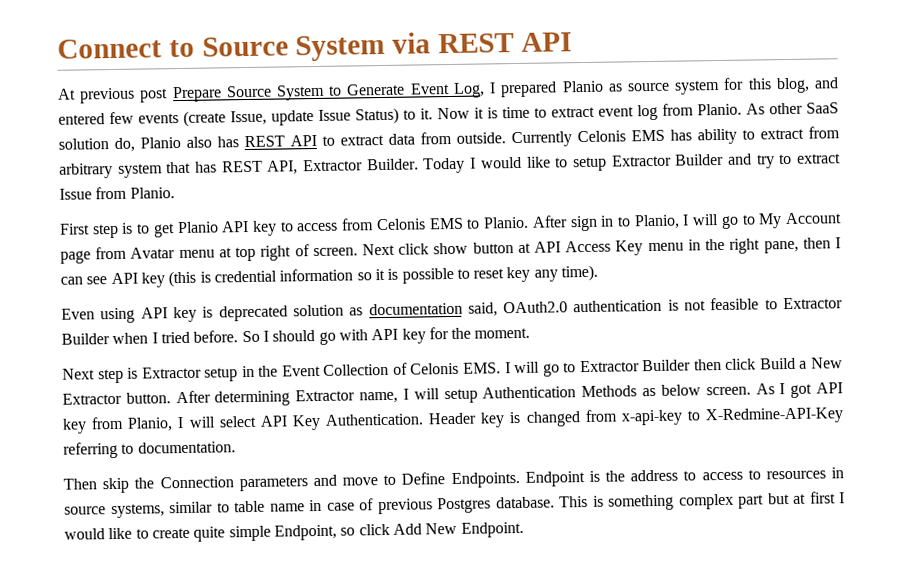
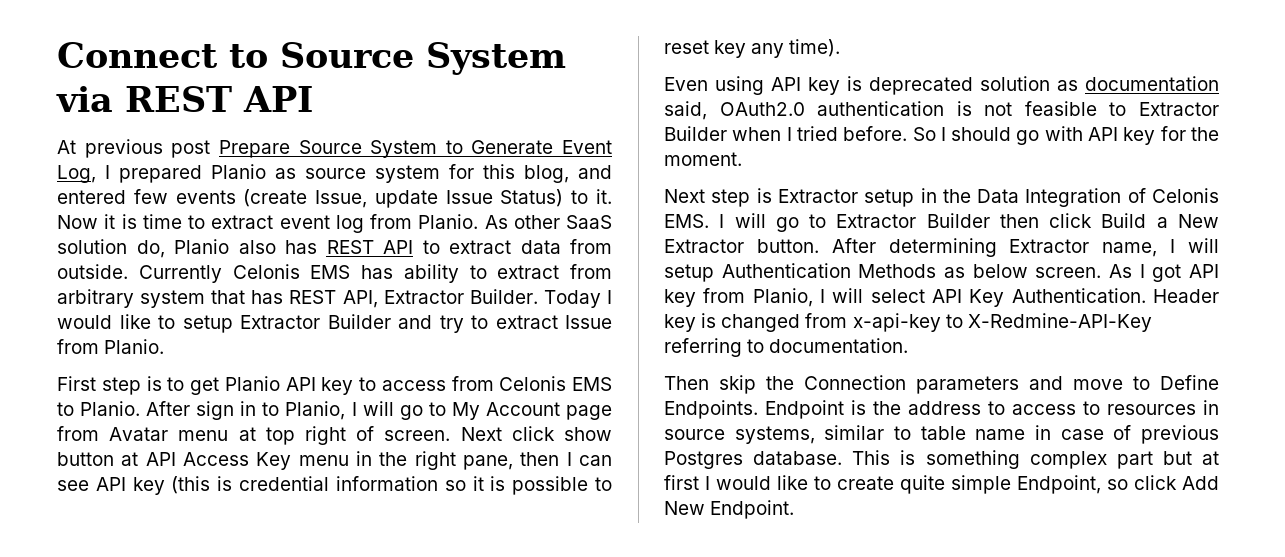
[281,363,390,377] Event Collection -> [977,188,1122,207] Data Integration

